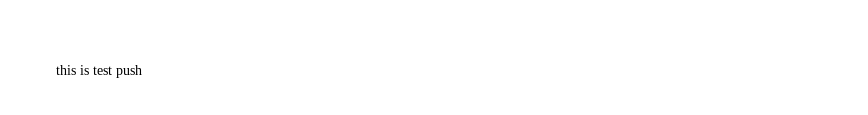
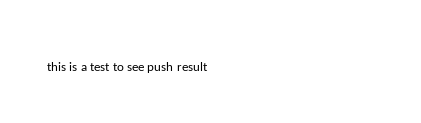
[93,65,142,78] test push -> [80,62,208,73] a test to see push result

